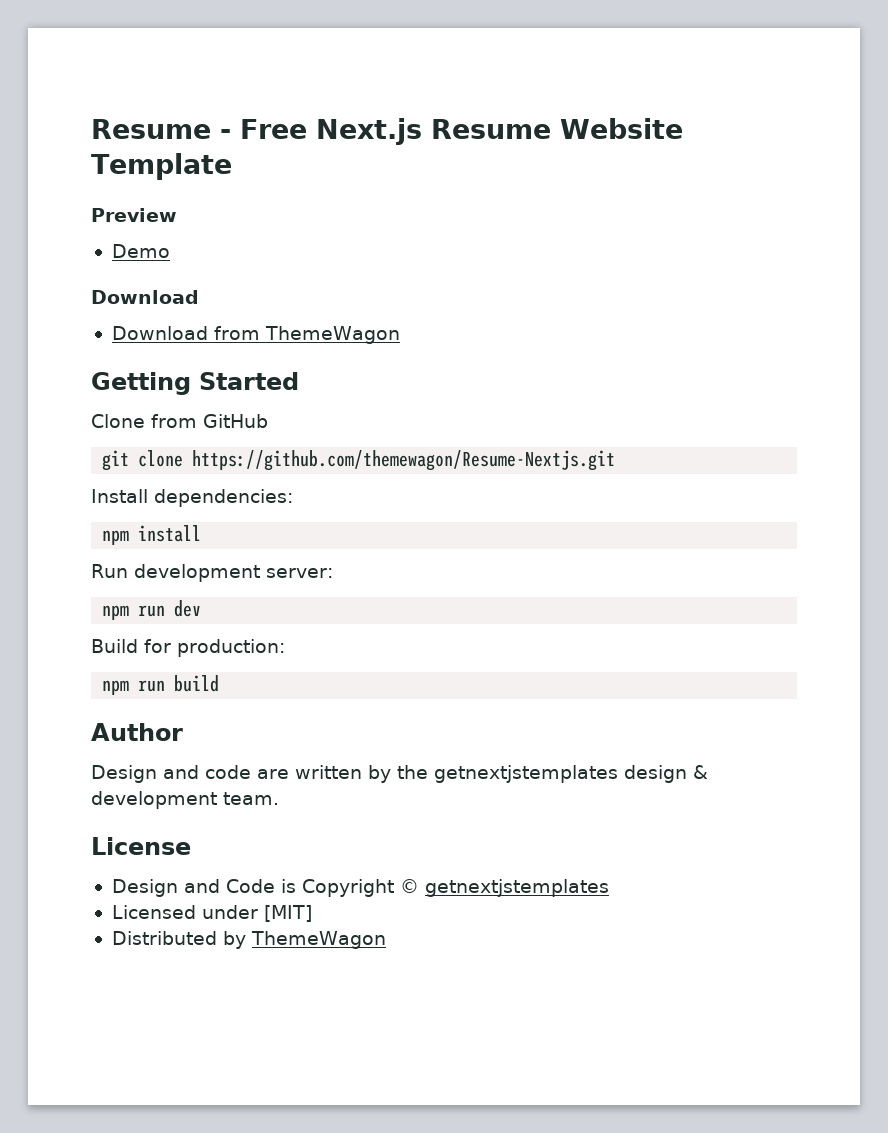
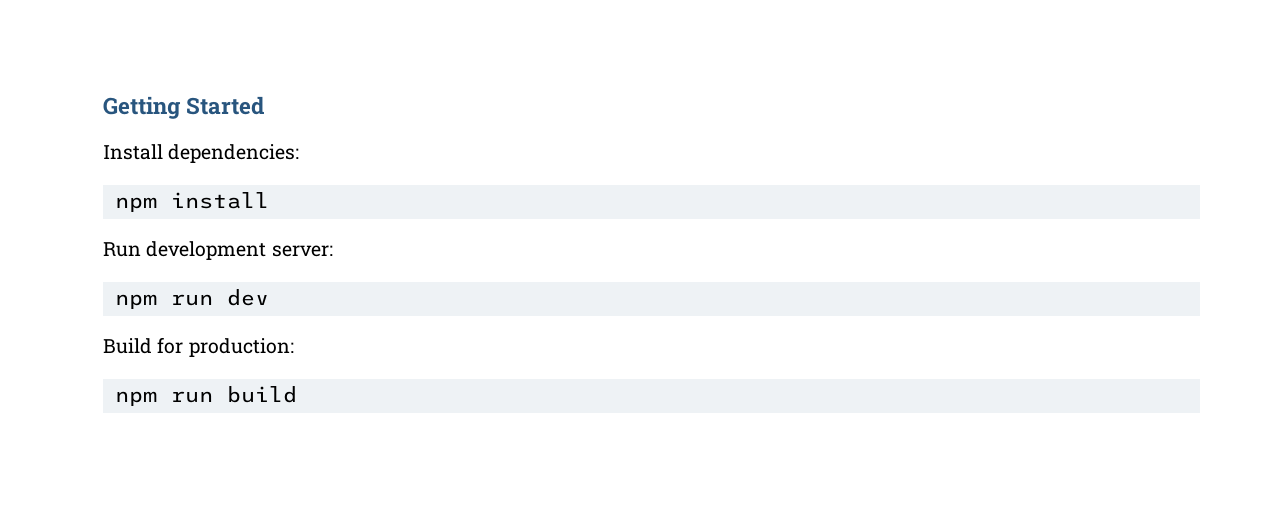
[91,118,683,145] [91,153,232,180] [91,208,177,222] [111,244,170,258] [91,290,199,304] [111,326,400,344] [91,372,299,395] [91,414,268,428] [102,450,616,471] Resume - Free Next.js Resume Website Template // Preview // Demo // Download // Download from ThemeWagon // Getting Started // Clone from GitHub // git clone https://github.com/themewagon/Resume-Nextjs.git -> [103,96,265,119] Getting Started
[91,723,183,741] [91,765,708,783] [91,791,279,809] [91,837,191,855] [111,879,609,897] [111,905,312,922] [111,931,386,949] // Author // Design and code are written by the getnextjstemplates design & development team. // License // Design and Code is Copyright © getnextjstemplates // Licensed under [MIT] // Distributed by ThemeWagon -> (297, 394) none

